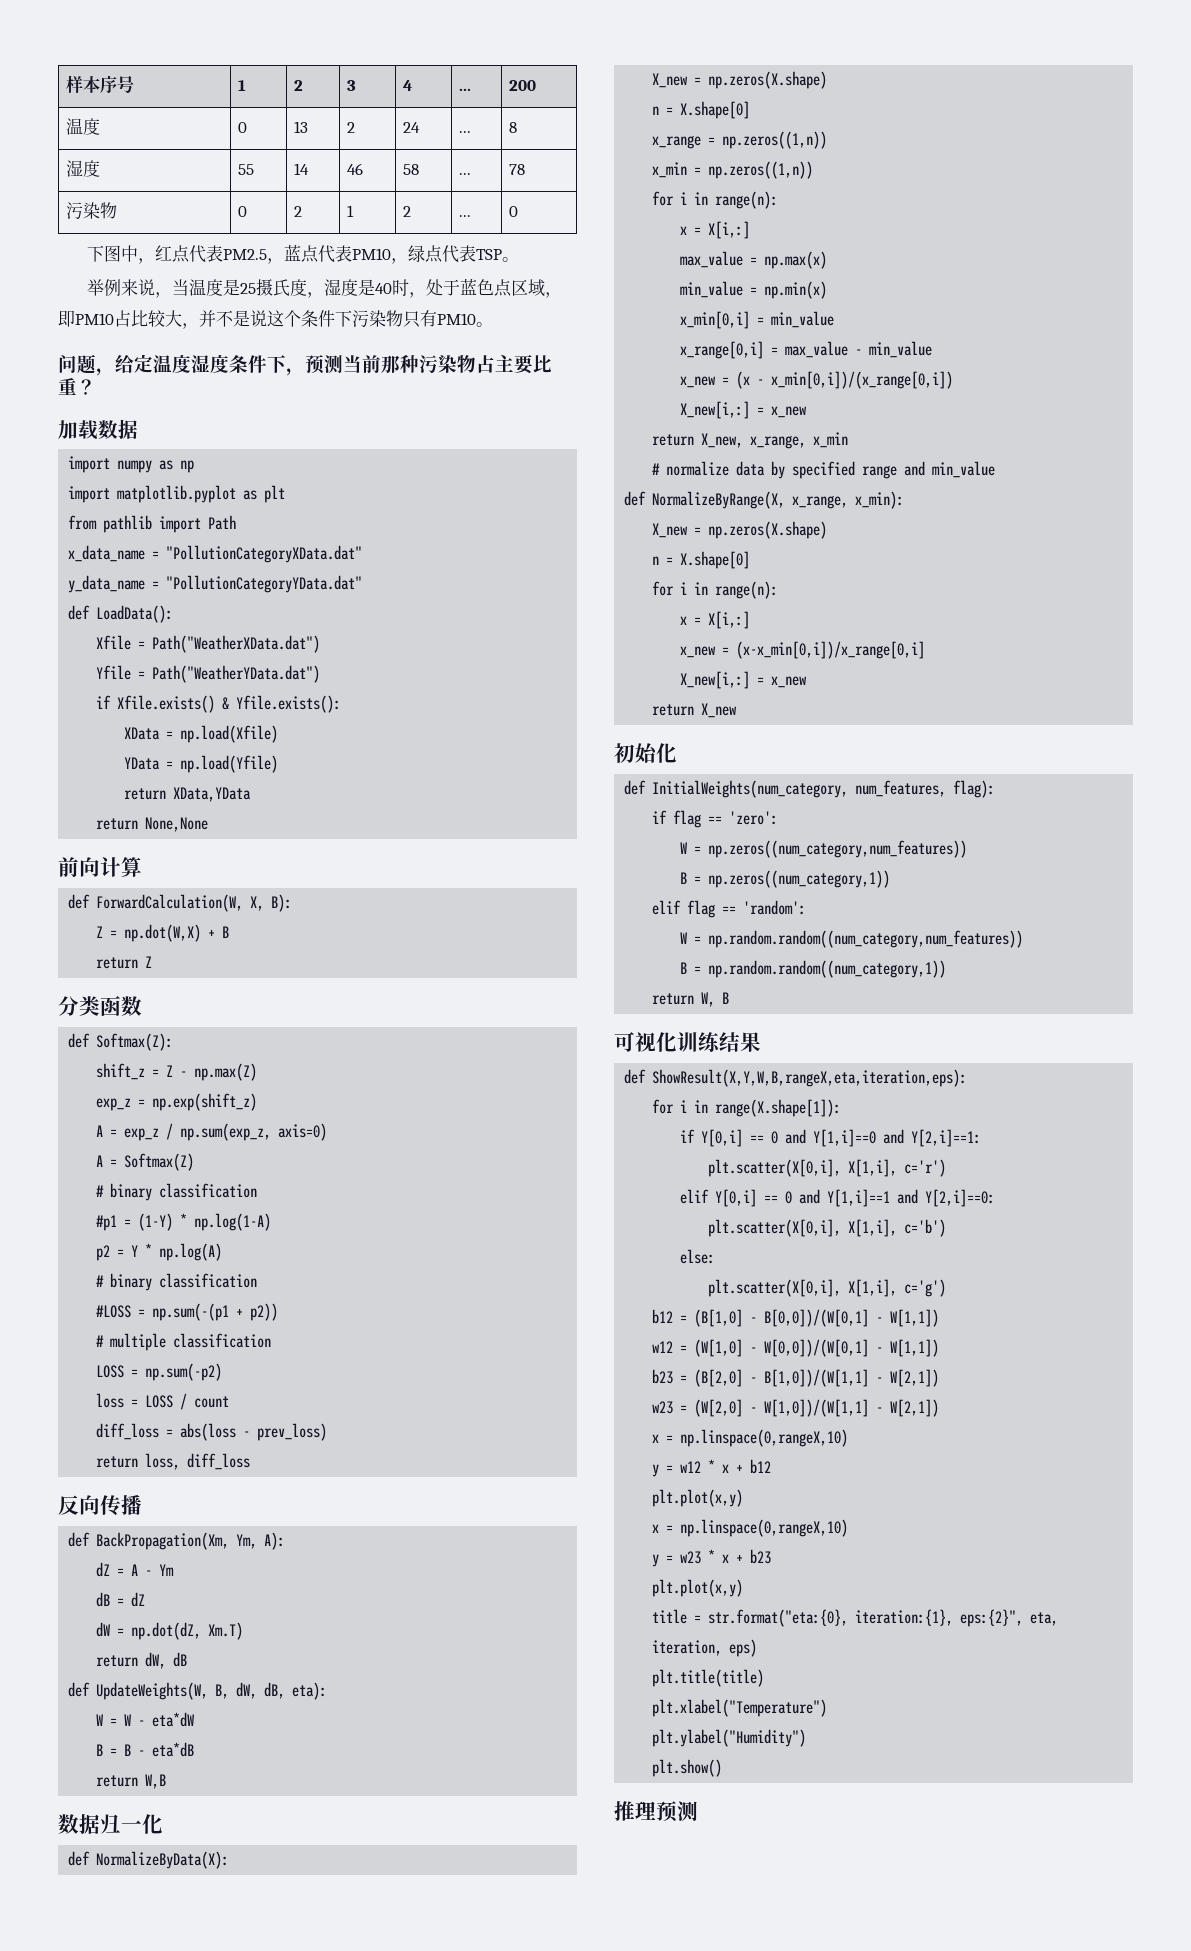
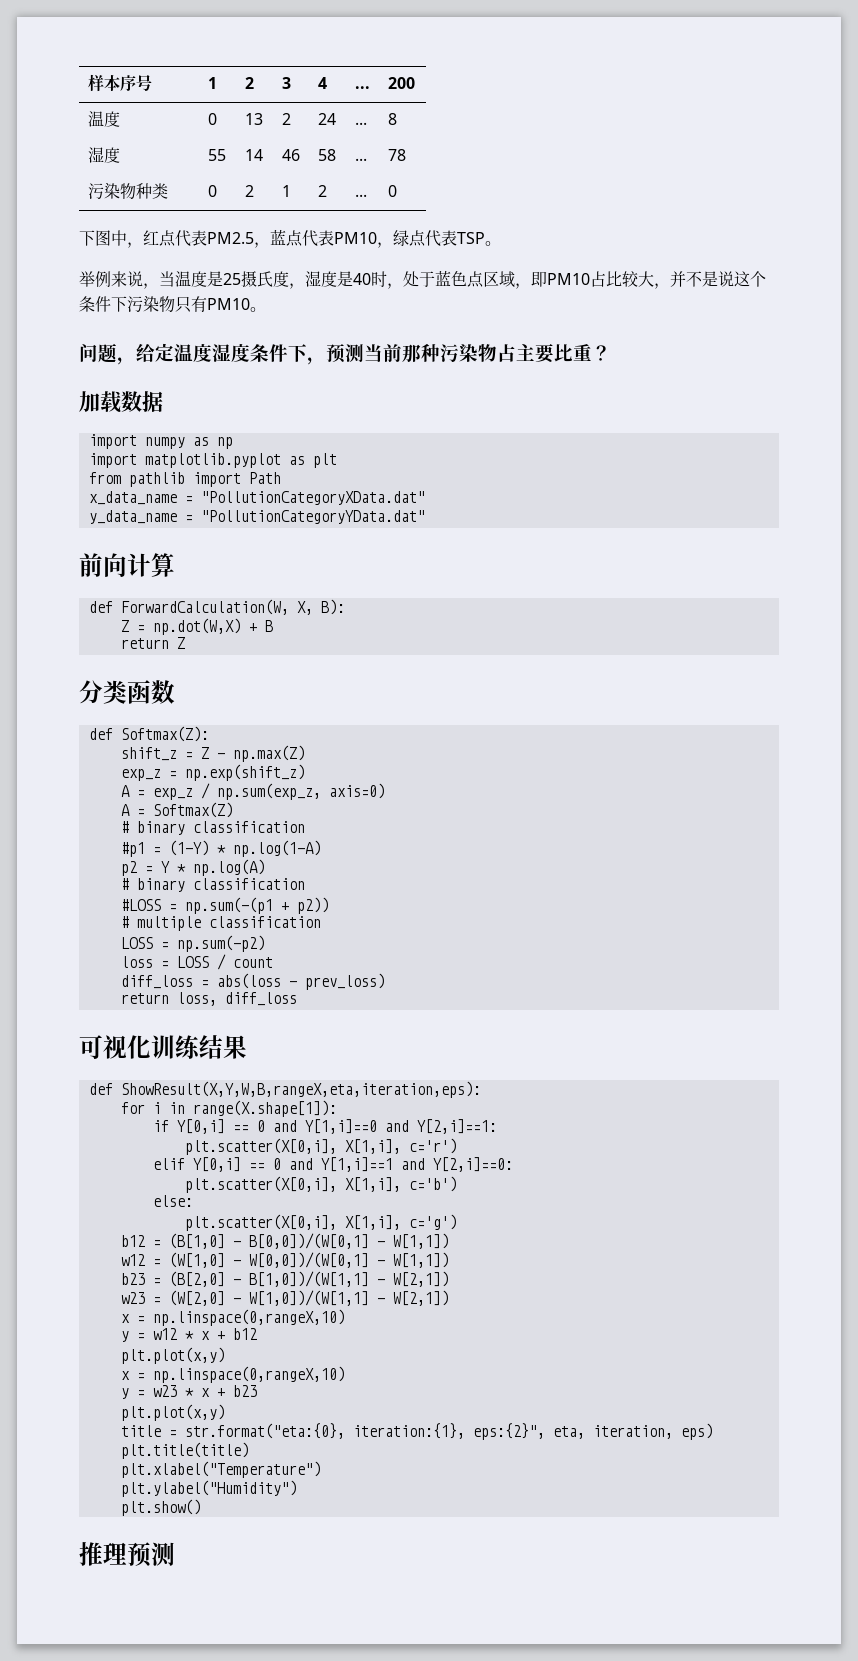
(118, 210) none -> [135,183,168,199] 种类
[68,605,174,623] [96,635,321,653] [96,665,321,683] [96,695,342,713] [124,725,279,743] [124,755,279,773] [124,787,252,802] [96,817,209,832] // def LoadData(): // Xfile = Path("WeatherXData.dat") // Yfile = Path("WeatherYData.dat") // if Xfile.exists() & Yfile.exists(): // XData = np.load(Xfile) // YData = np.load(Yfile) // return XData,YData // return None,None -> (425, 517) none
[58,1495,142,1516] [68,1532,286,1550] [96,1562,175,1577] [96,1592,146,1607] [96,1622,244,1640] [96,1652,188,1669] [68,1682,328,1700] [96,1712,195,1727] [96,1742,195,1757] [96,1774,167,1789] [58,1814,163,1834] [68,1851,230,1869] [652,71,828,89] [652,101,751,119] [652,131,828,149] [652,161,814,179] [652,191,779,209] [680,221,751,239] [680,251,828,269] [680,281,828,299] [680,311,835,329] [680,341,933,359] [680,371,954,389] [680,401,808,419] [652,432,849,449] [652,461,996,479] [624,491,905,509] [652,521,828,539] [652,551,751,569] [652,581,779,599] [680,611,751,629] [680,641,926,659] [680,671,808,689] [652,703,738,718] [614,743,677,763] [624,780,996,798] [652,810,779,828] [680,840,968,858] [680,870,891,888] [652,900,807,918] [680,930,1024,948] [680,960,947,978] [652,992,730,1007] // 反向传播 // def BackPropagation(Xm, Ym, A): // dZ = A - Ym // dB = dZ // dW = np.dot(dZ, Xm.T) // return dW, dB // def UpdateWeights(W, B, dW, dB, eta): // W = W - eta*dW // B = B - eta*dB // return W,B // 数据归一化 // def NormalizeByData(X): // X_new = np.zeros(X.shape) // n = X.shape[0] // x_range = np.zeros((1,n)) // x_min = np.zeros((1,n)) // for i in range(n): // x = X[i,:] // max_value = np.max(x) // min_value = np.min(x) // x_min[0,i] = min_value // x_range[0,i] = max_value - min_value // x_new = (x - x_min[0,i])/(x_range[0,i]) // X_new[i,:] = x_new // return X_new, x_range, x_min // # normalize data by specified range and min_value // def NormalizeByRange(X, x_range, x_min): // X_new = np.zeros(X.shape) // n = X.shape[0] // for i in range(n): // x = X[i,:] // x_new = (x-x_min[0,i])/x_range[0,i] // X_new[i,:] = x_new // return X_new // 初始化 // def InitialWeights(num_category, num_features, flag): // if flag == 'zero': // W = np.zeros((num_category,num_features)) // B = np.zeros((num_category,1)) // elif flag == 'random': // W = np.random.random((num_category,num_features)) // B = np.random.random((num_category,1)) // return W, B -> (297, 999) none

